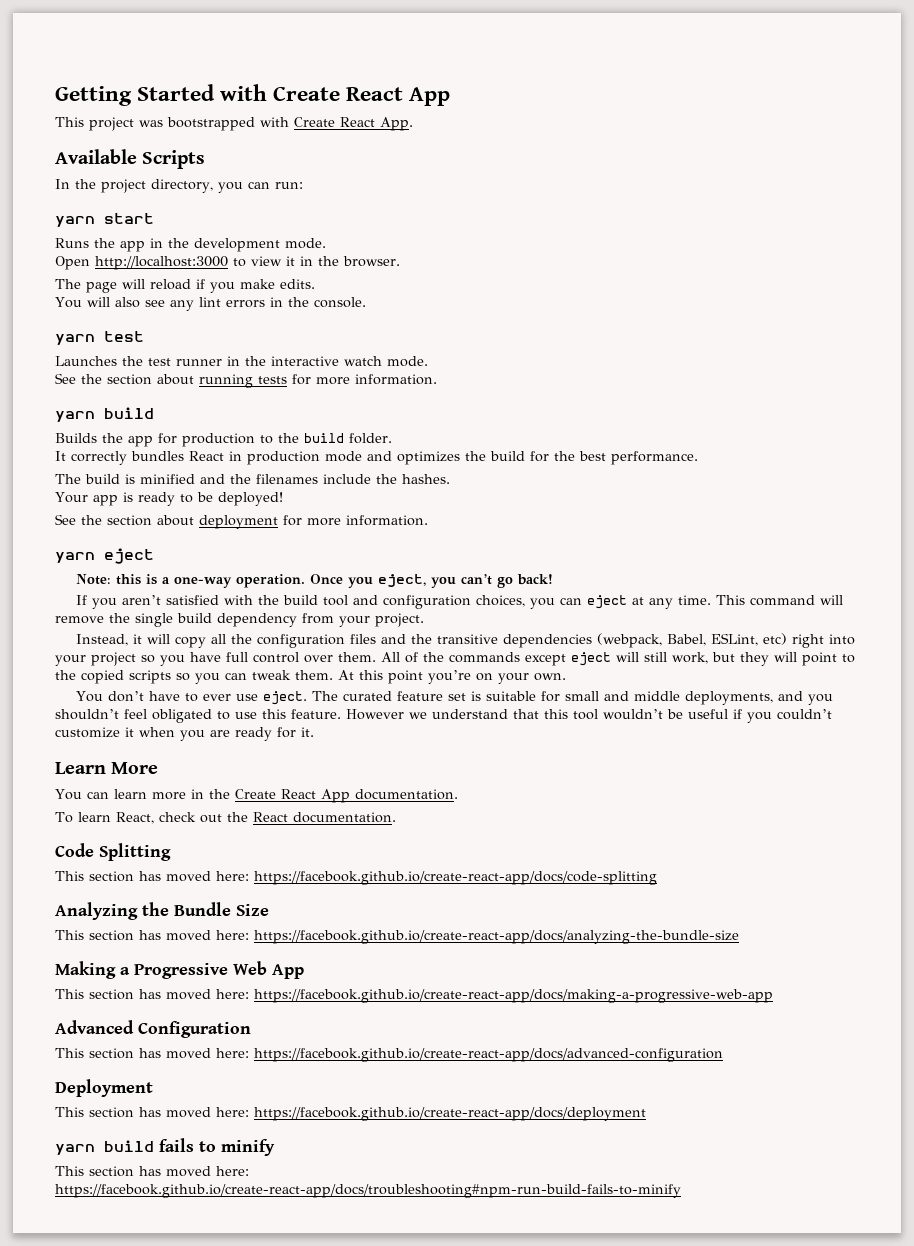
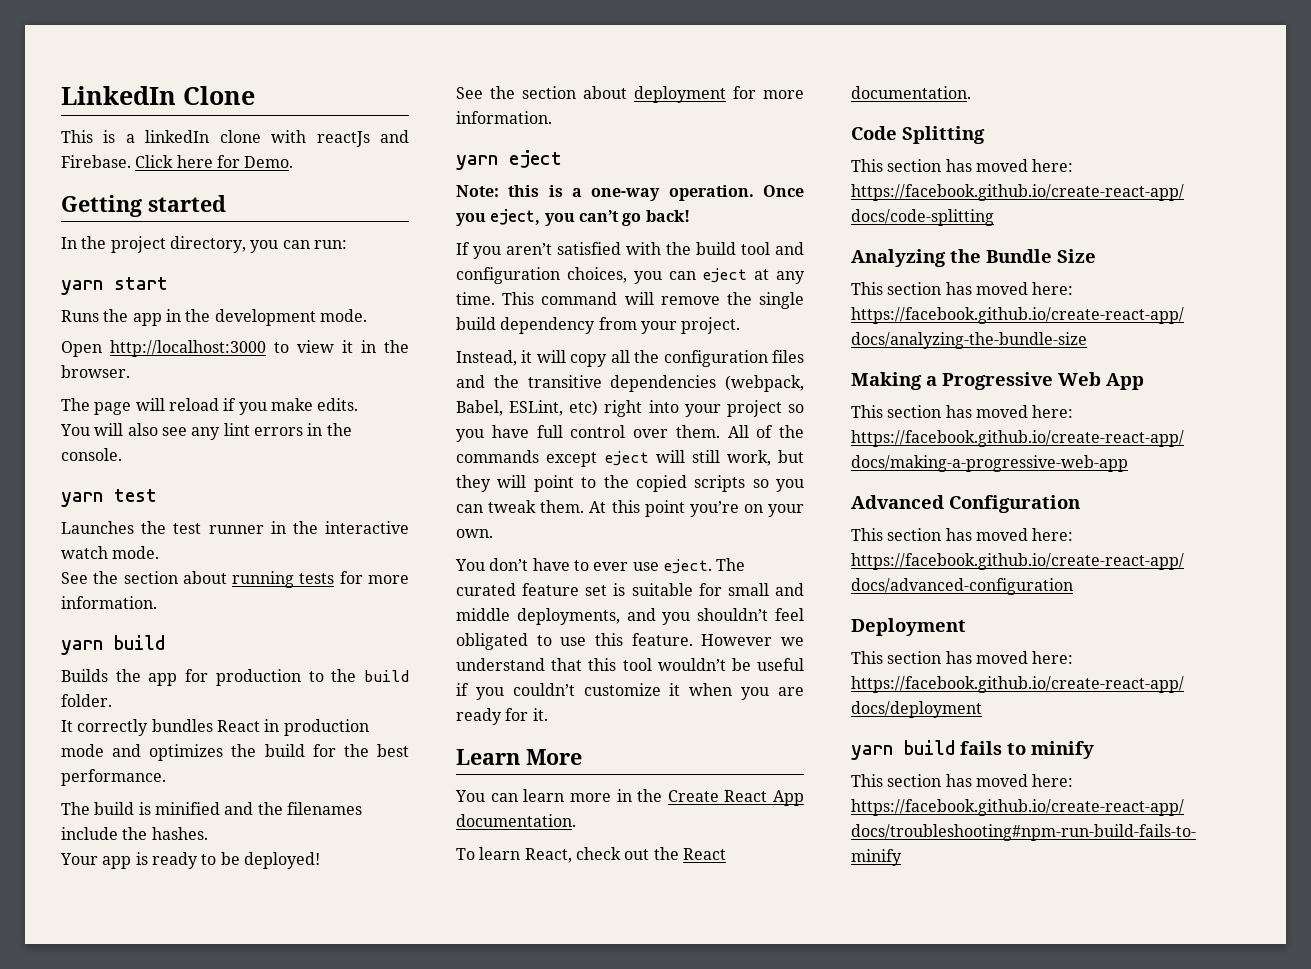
[55,84,451,106] [55,117,413,131] [55,149,206,169] Getting Started with Create React App // This project was bootstrapped with Create React App. // Available Scripts -> [61,86,255,105] [61,130,409,147] [61,155,294,168] [61,195,226,217] LinkedIn Clone // This is a linkedIn clone with reactJs and Firebase. Click here for Demo. // Getting started

